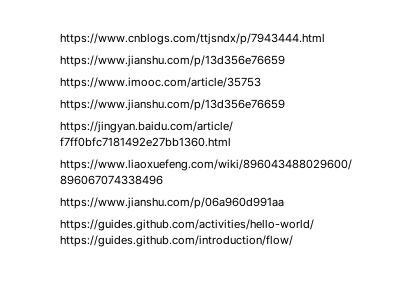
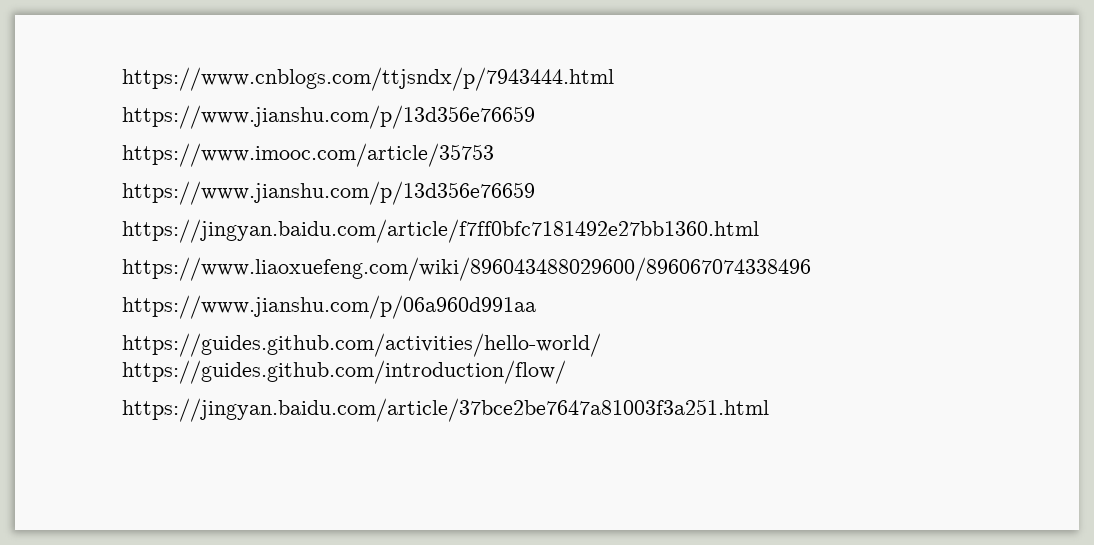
(293, 241) none -> [122,398,769,422] // https://jingyan.baidu.com/article/37bce2be7647a81003f3a251.html

